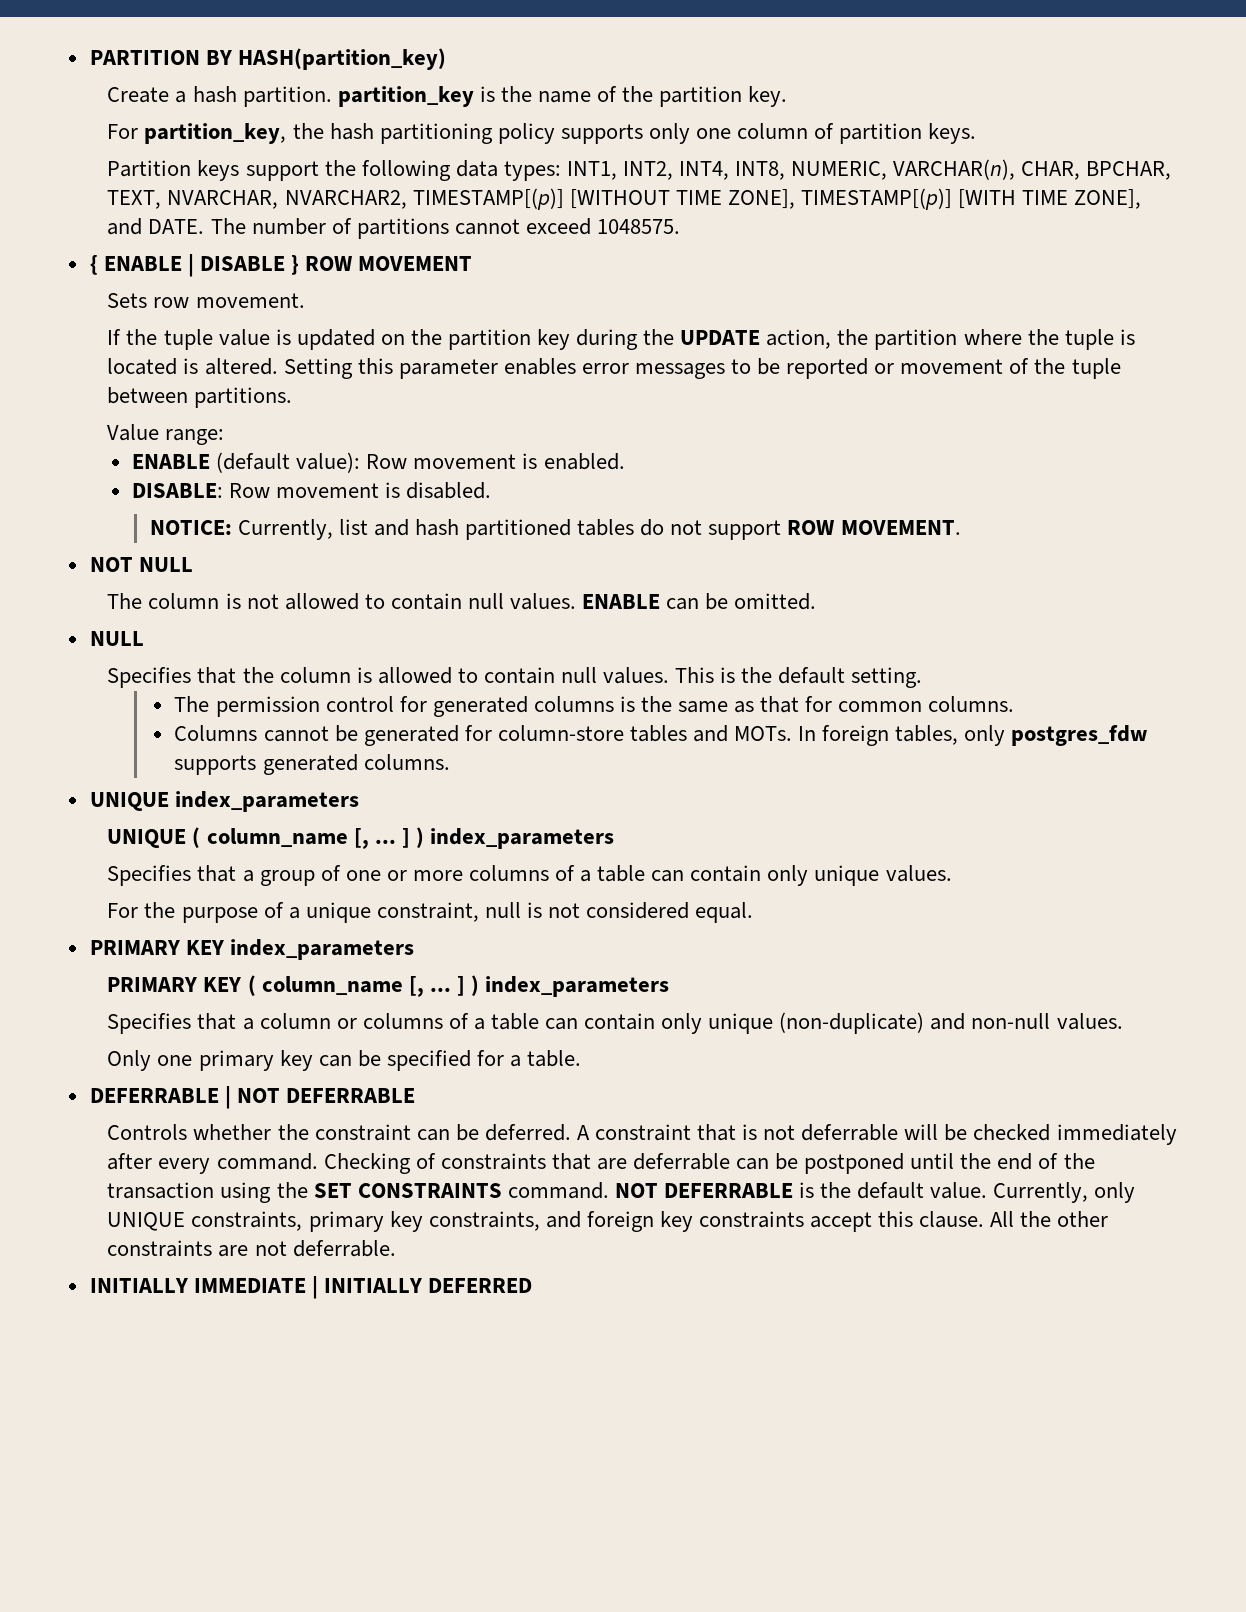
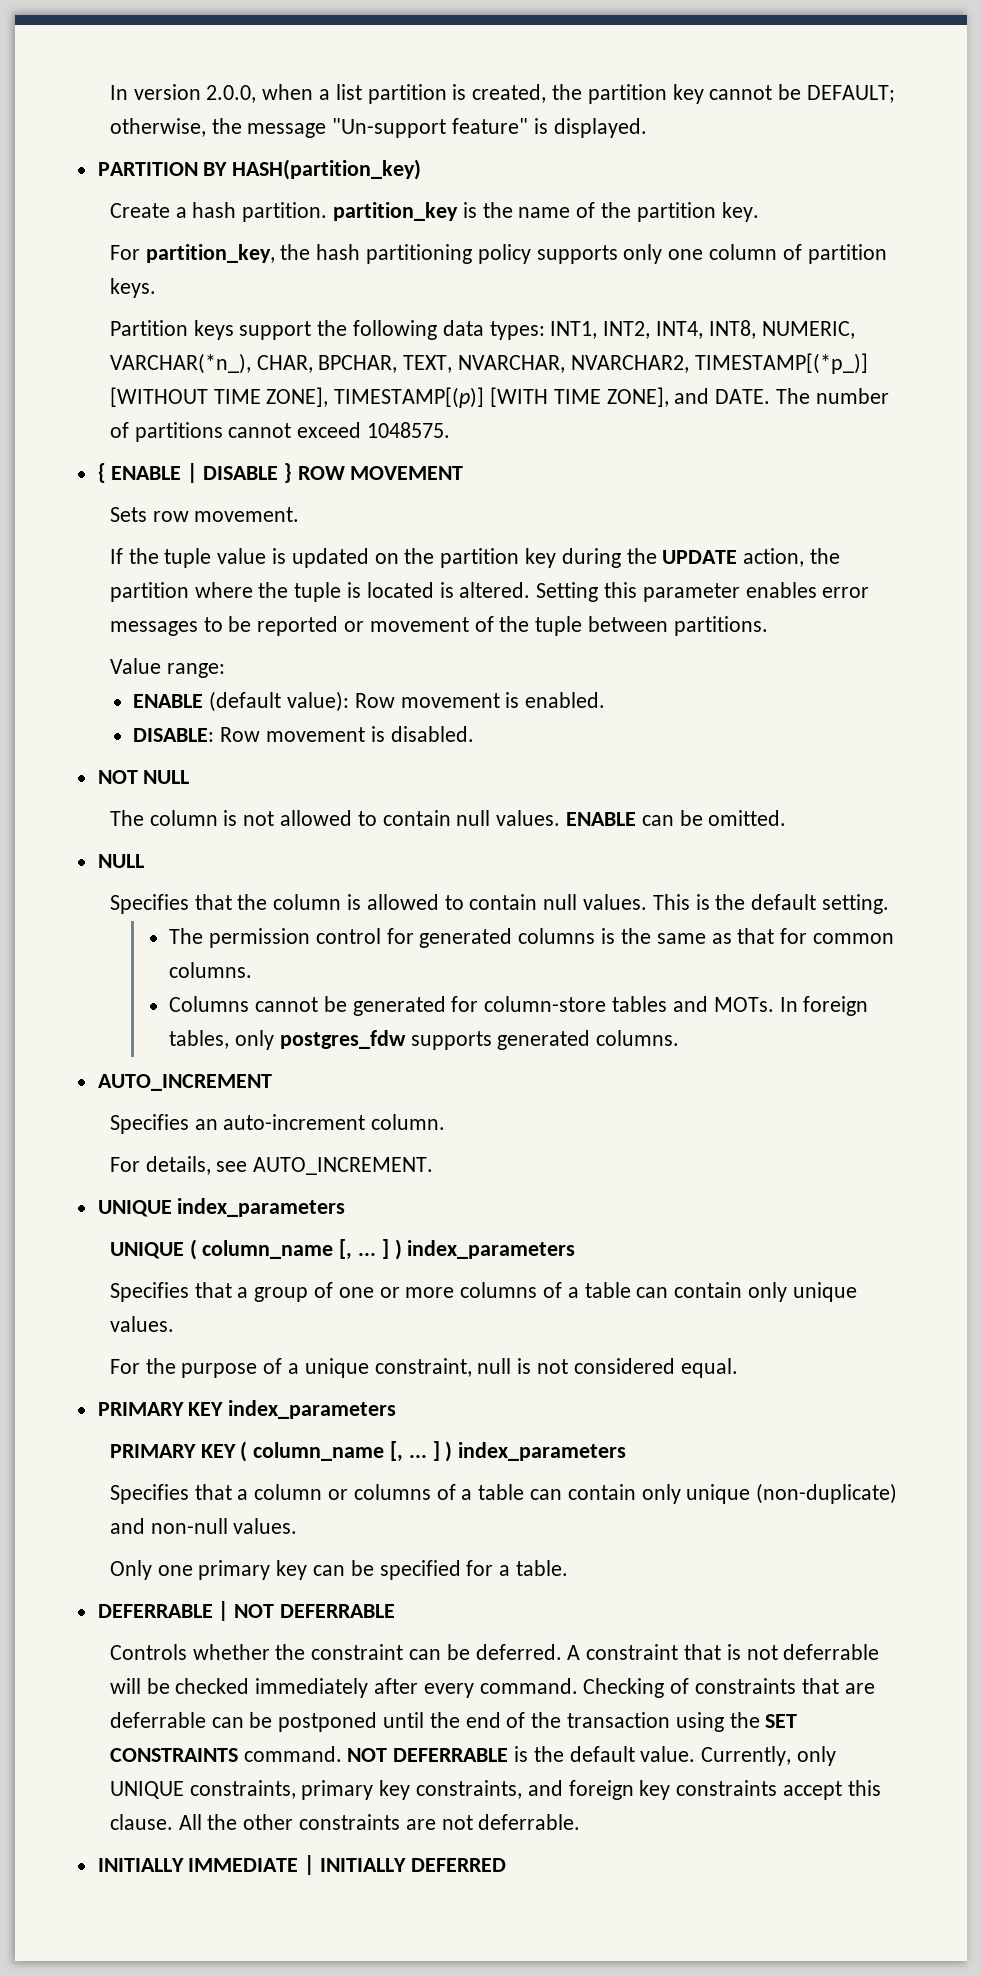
(89, 57) none -> [109,84,896,104] [109,118,647,138] In version 2.0.0, when a list partition is created, the partition key cannot be DEFAULT; otherwise, the message "Un-support feature" is displayed. //
[893,159,1016,180] VARCHAR(n), -> [109,353,251,374] VARCHAR(*n_),
[412,188,564,210] TIMESTAMP[(p)] -> [694,353,868,374] TIMESTAMP[(*p_)]
[149,519,961,540] // NOTICE: Currently, list and hash partitioned tables do not support ROW MOVEMENT. -> (474, 734) none
(450, 762) none -> [97,1074,272,1091] [109,1114,446,1134] [109,1156,434,1175] // AUTO_INCREMENT // Specifies an auto-increment column. // For details, see AUTO_INCREMENT.

